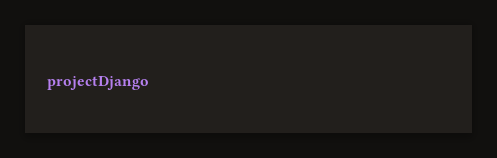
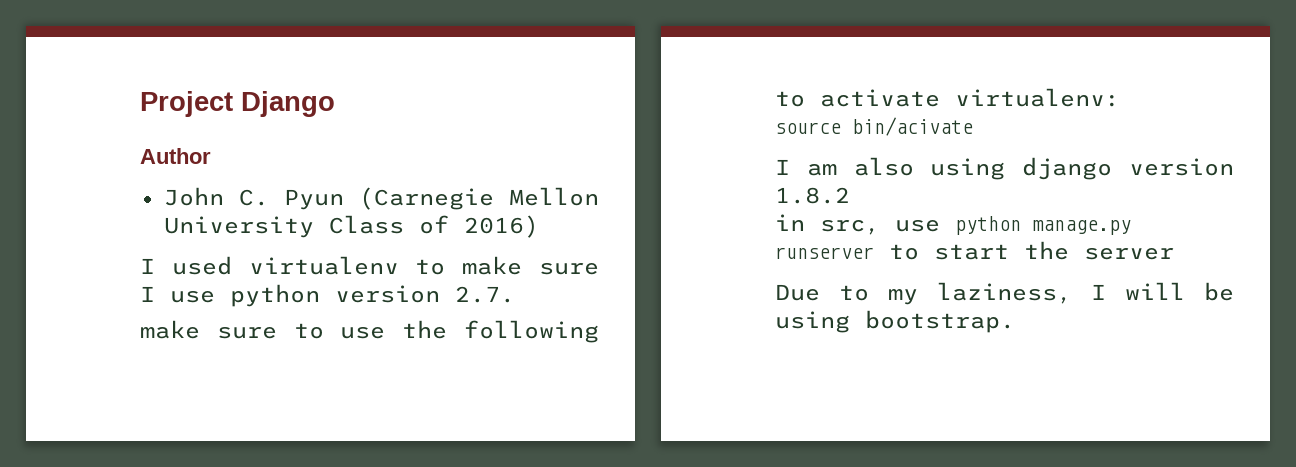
[47,76,149,90] projectDjango -> [140,91,335,117] [140,148,211,164] [163,187,599,210] [163,215,539,238] [140,256,599,275] [140,284,515,307] [140,320,599,343] [775,88,1120,107] [775,117,973,136] [775,157,1234,180] [775,187,850,204] [775,214,1131,235] [775,241,1174,260] [775,282,1234,305] [775,310,1015,333] Project Django // Author // John C. Pyun (Carnegie Mellon University Class of 2016) // I used virtualenv to make sure I use python version 2.7. // make sure to use the following to activate virtualenv: // source bin/acivate // I am also using django version 1.8.2 // in src, use python manage.py runserver to start the server // Due to my laziness, I will be using bootstrap.

